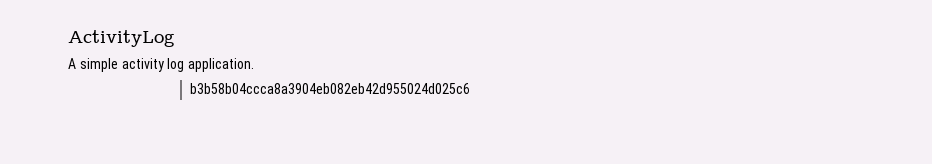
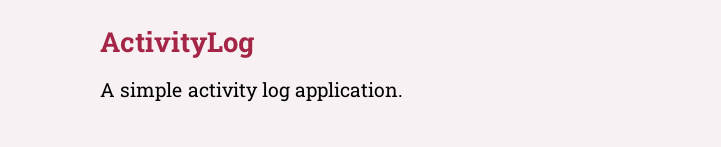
[190,83,471,94] // b3b58b04ccca8a3904eb082eb42d955024d025c6 -> (404, 91) none

